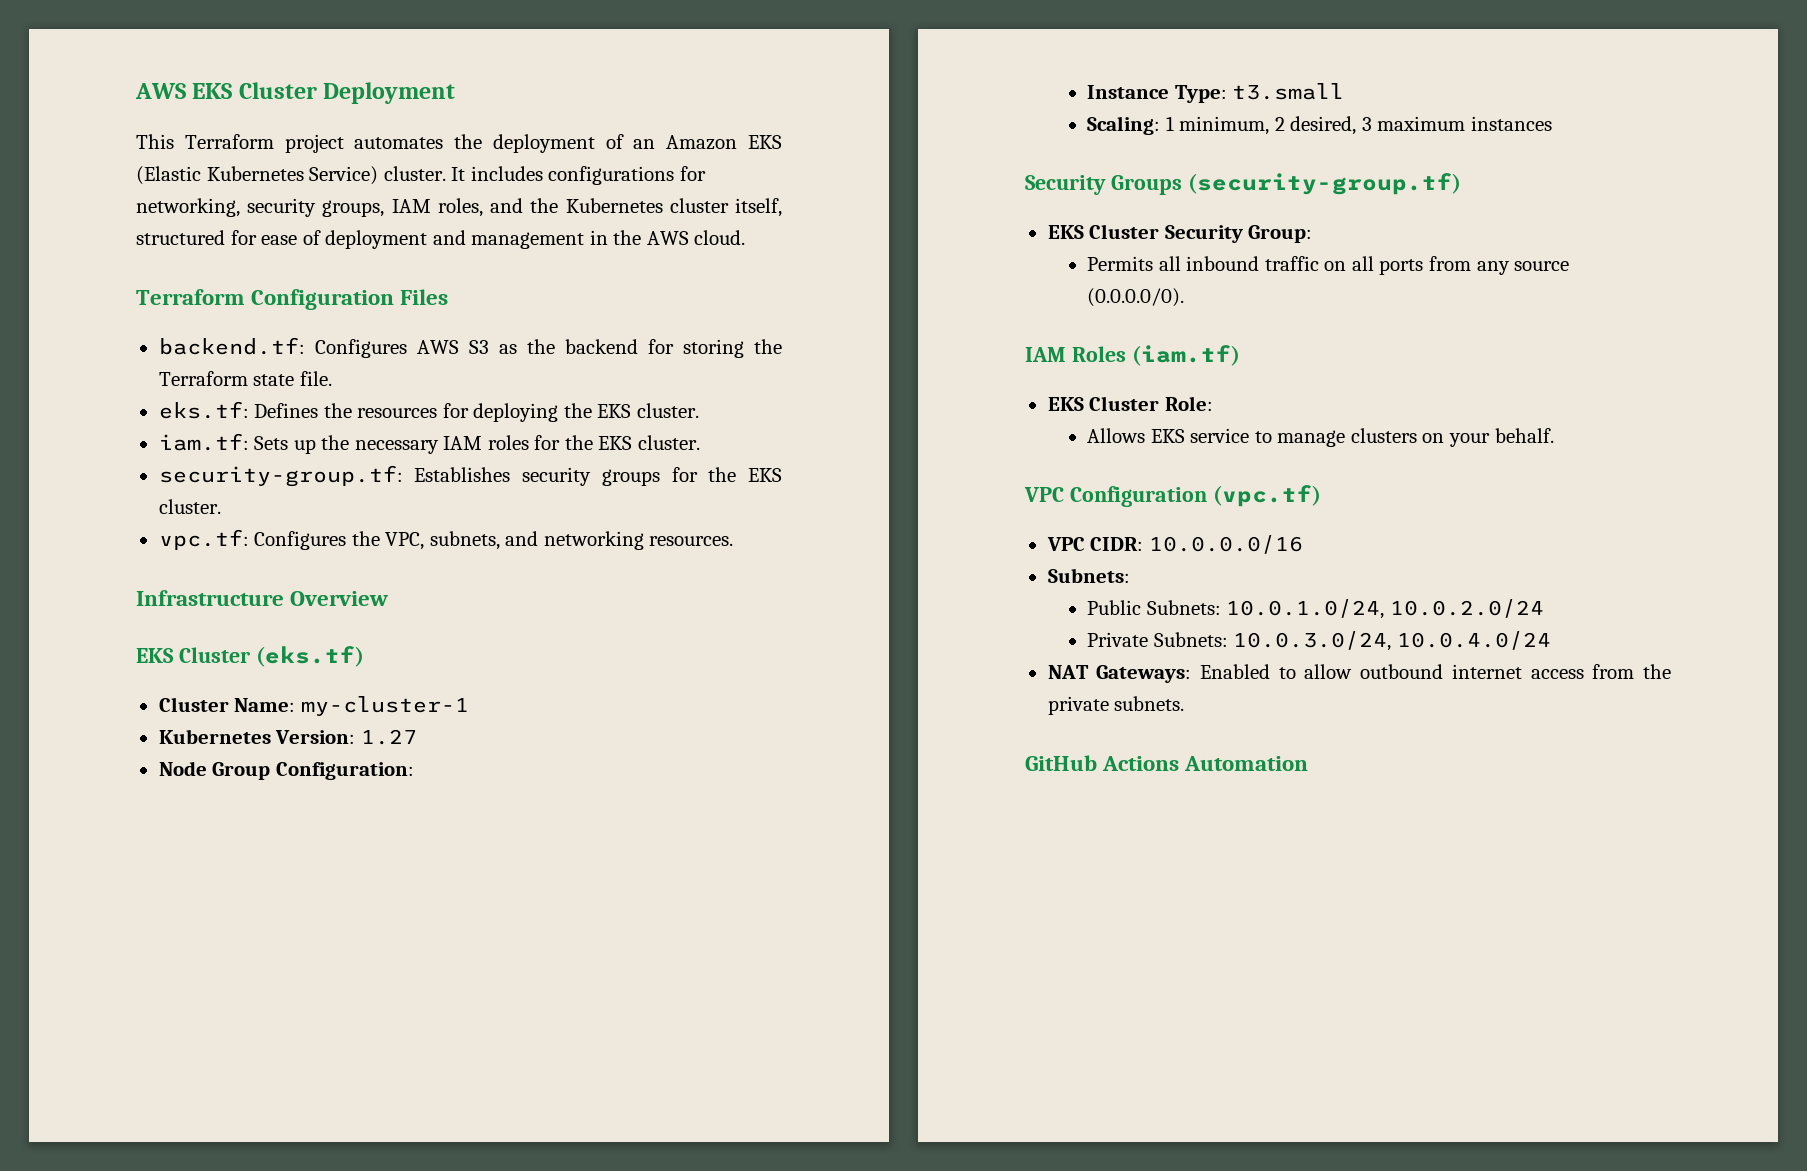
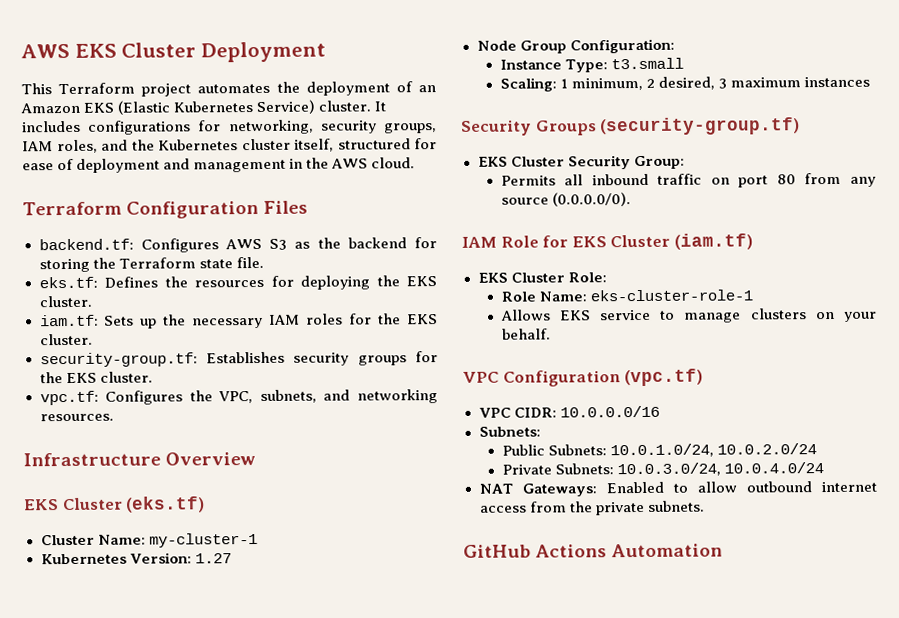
[1351,256,1424,275] all ports -> [738,174,796,188] port 80
[1071,346,1126,362] Roles -> [500,234,671,248] Role for EKS Cluster
(1213, 403) none -> [500,289,753,302] // Role Name: eks-cluster-role-1

